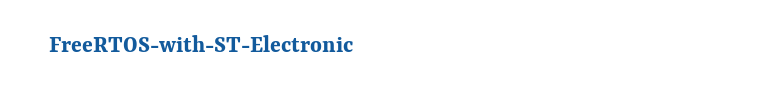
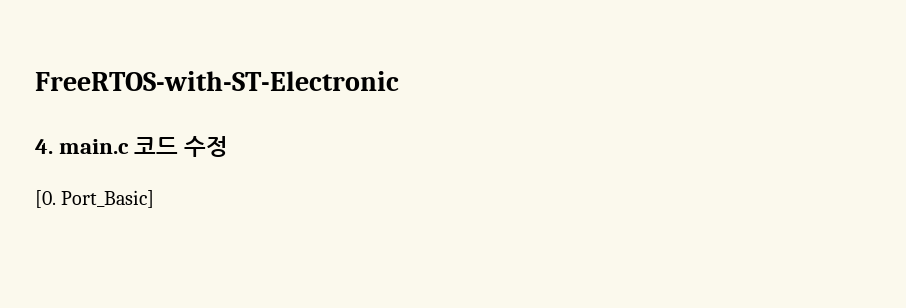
(353, 43) none -> [35,136,229,157] [35,190,155,208] // 4. main.c 코드 수정 // [0. Port_Basic]

